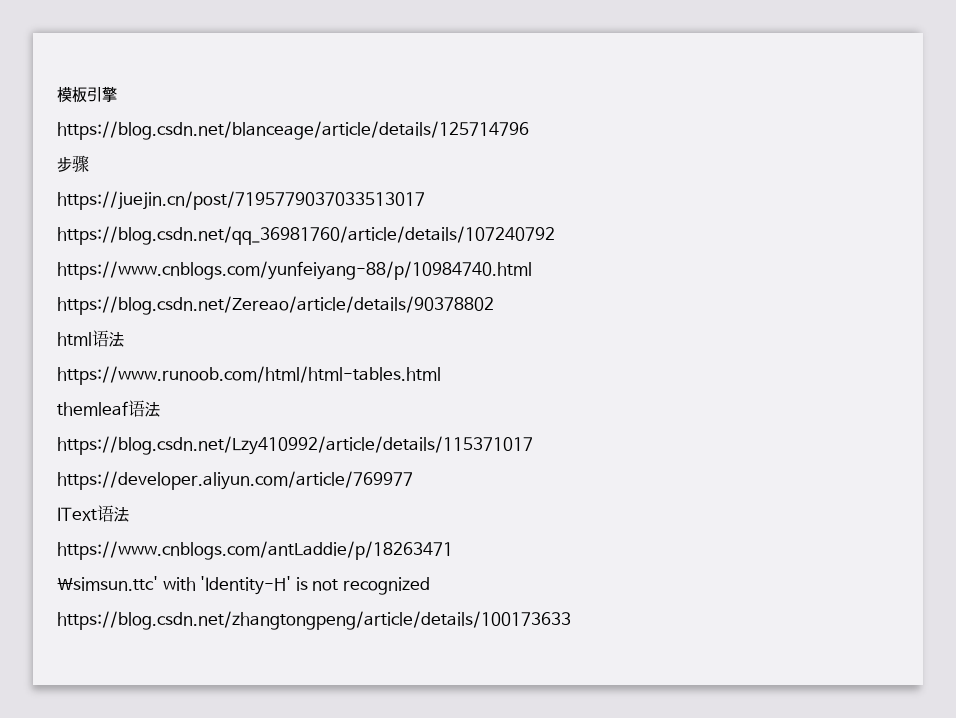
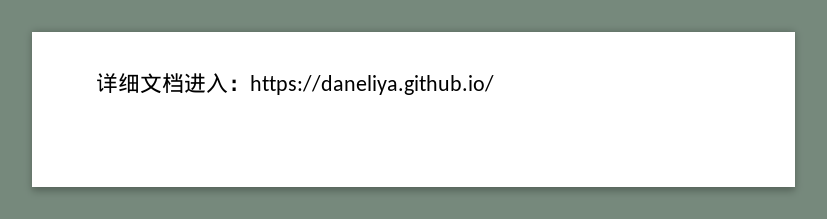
[57,86,117,103] [57,121,529,140] [57,155,89,173] [57,191,425,210] [57,226,555,245] [57,261,532,280] [57,296,494,315] [57,330,124,347] [57,366,441,385] [57,400,160,417] [57,436,533,455] [57,471,413,490] [57,505,129,522] [57,541,453,560] [57,576,430,595] [57,611,571,630] 模板引擎 // https://blog.csdn.net/blanceage/article/details/125714796 // 步骤 // https://juejin.cn/post/7195779037033513017 // https://blog.csdn.net/qq_36981760/article/details/107240792 // https://www.cnblogs.com/yunfeiyang-88/p/10984740.html // https://blog.csdn.net/Zereao/article/details/90378802 // html语法 // https://www.runoob.com/html/html-tables.html // themleaf语法 // https://blog.csdn.net/Lzy410992/article/details/115371017 // https://developer.aliyun.com/article/769977 // IText语法 // https://www.cnblogs.com/antLaddie/p/18263471 // \simsun.ttc' with 'Identity-H' is not recognized // https://blog.csdn.net/zhangtongpeng/article/details/100173633 -> [96,73,494,95] 详细文档进入：https://daneliya.github.io/

